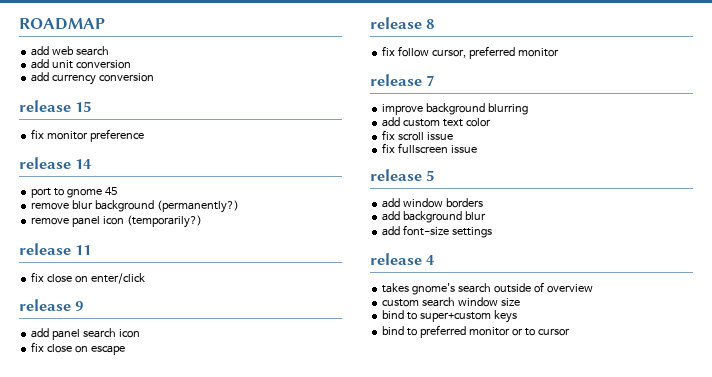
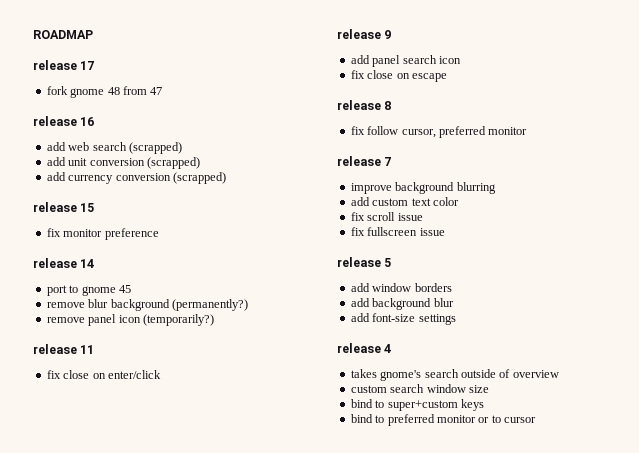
(105, 24) none -> [33,60,95,70] [46,86,163,98] [33,116,95,126] // release 17 // fork gnome 48 from 47 // release 16
(110, 51) none -> [128,142,182,154] (scrapped)
(132, 64) none -> [146,157,200,169] (scrapped)
(155, 77) none -> [172,172,226,184] (scrapped)

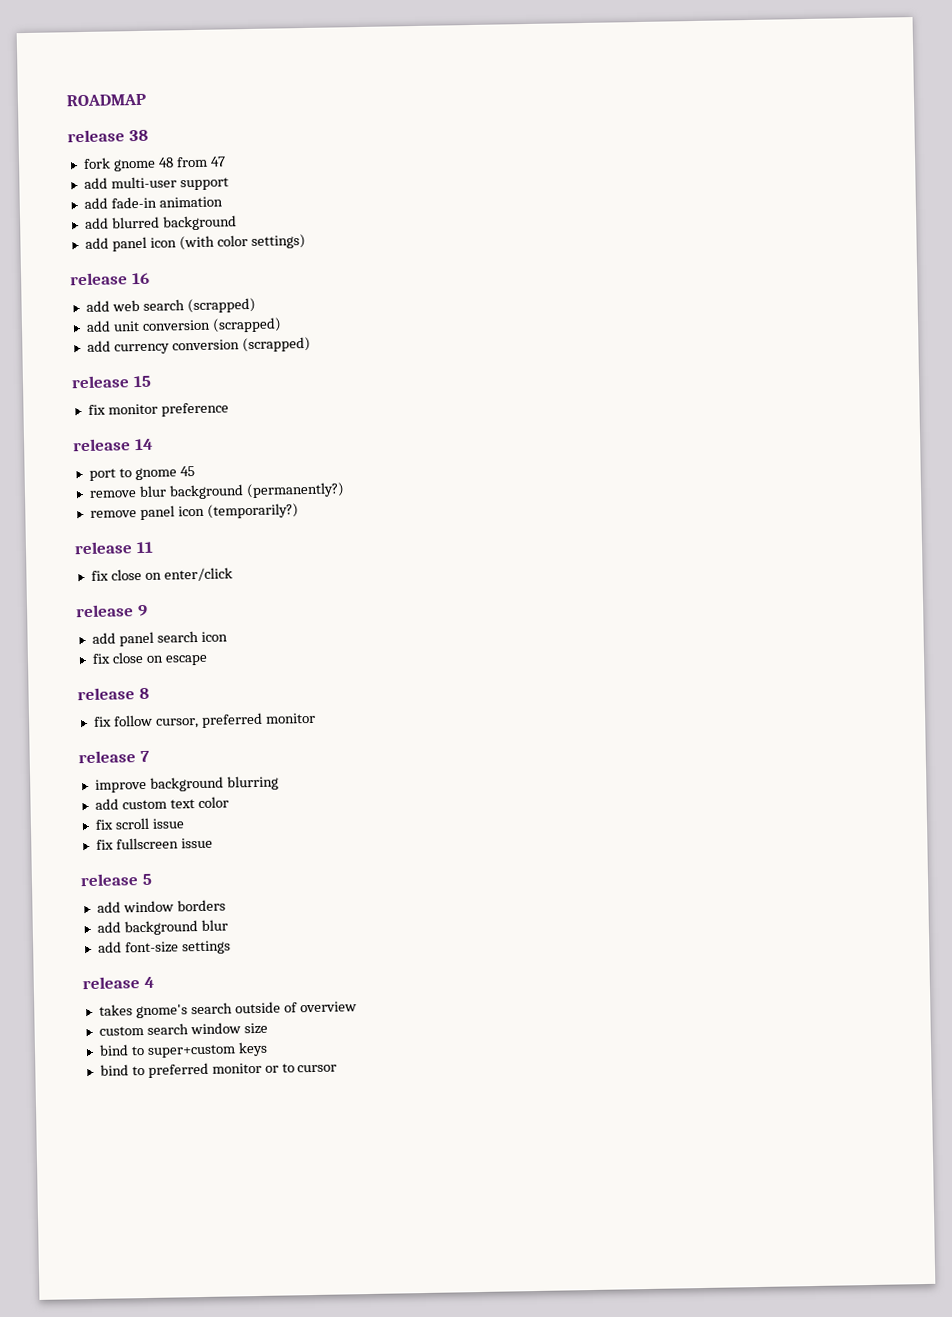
[80,61,95,70] 17 -> [128,129,148,142] 38
(163, 91) none -> [83,176,229,191] [83,196,223,209] [84,215,237,231] [84,233,306,252] // add multi-user support // add fade-in animation // add blurred background // add panel icon (with color settings)

